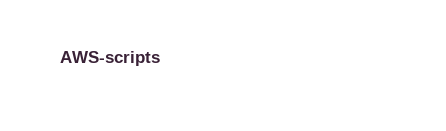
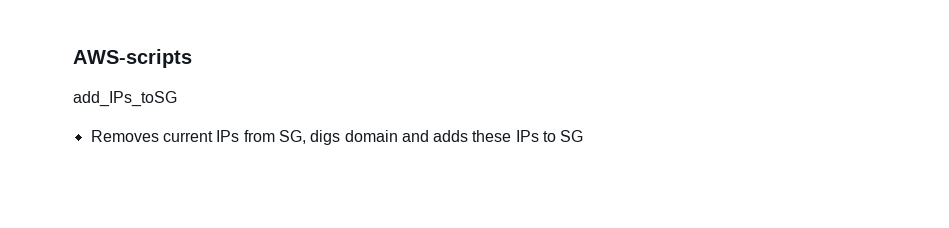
(160, 58) none -> [73,91,177,107] [90,130,584,145] // add_IPs_toSG // Removes current IPs from SG, digs domain and adds these IPs to SG

